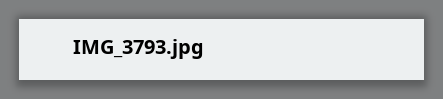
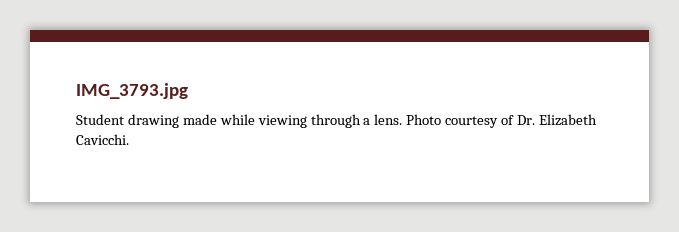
(204, 49) none -> [76,114,597,128] [76,134,129,145] // Student drawing made while viewing through a lens. Photo courtesy of Dr. Elizabeth Cavicchi.

